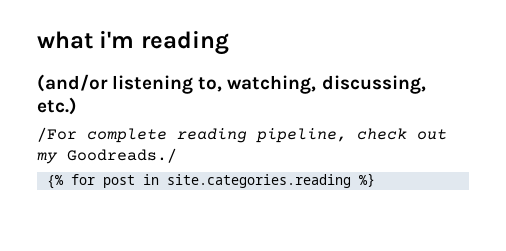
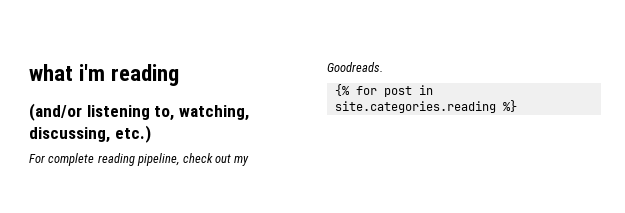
[37,127,77,142] /For -> [29,154,45,163] For
[67,148,177,163] Goodreads./ -> [327,62,383,72] Goodreads.

